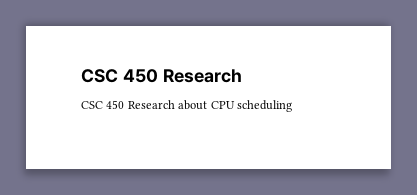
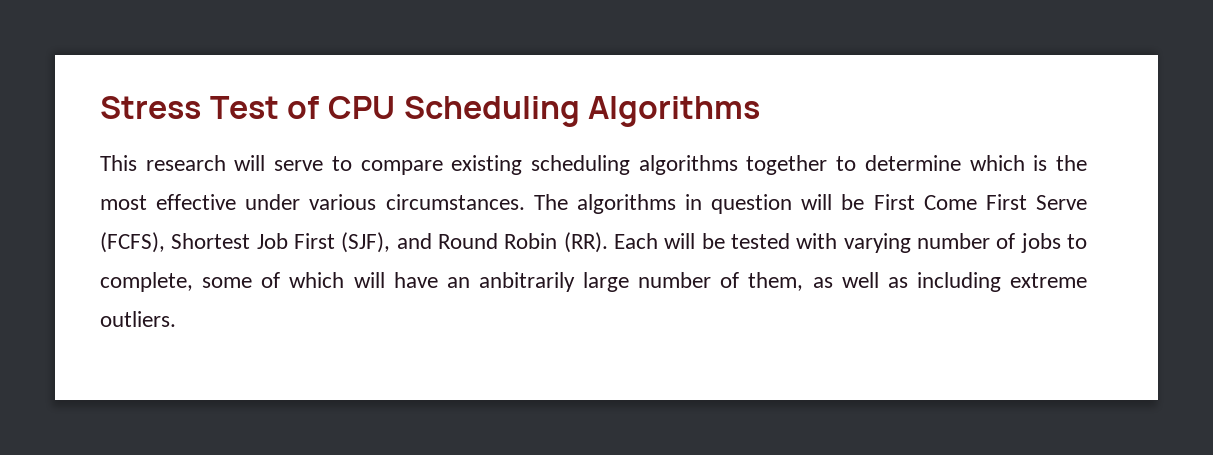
[81,69,242,83] [81,100,292,112] CSC 450 Research // CSC 450 Research about CPU scheduling -> [100,96,761,127] [100,155,1087,175] [100,194,1087,214] [100,232,1088,253] [100,272,1087,292] [100,311,176,327] Stress Test of CPU Scheduling Algorithms // This research will serve to compare existing scheduling algorithms together to determine which is the most effective under various circumstances. The algorithms in question will be First Come First Serve (FCFS), Shortest Job First (SJF), and Round Robin (RR). Each will be tested with varying number of jobs to complete, some of which will have an anbitrarily large number of them, as well as including extreme outliers.

